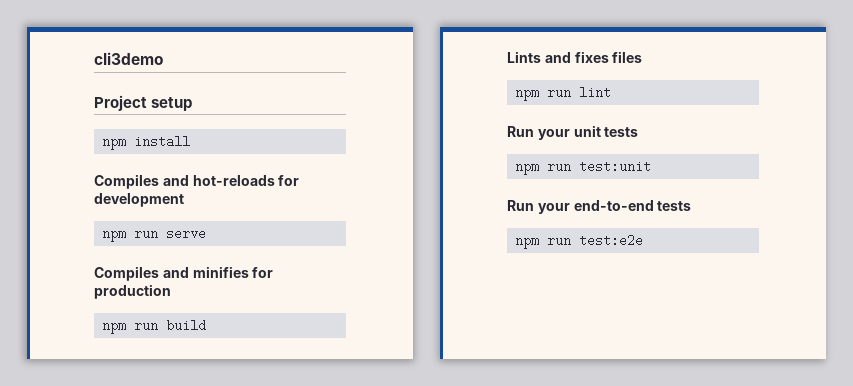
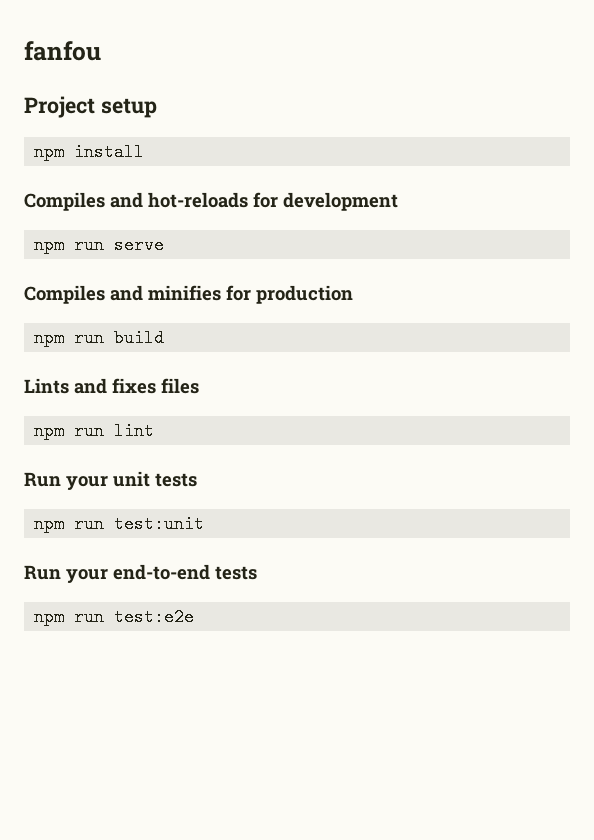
[94,52,164,65] cli3demo -> [24,41,101,61] fanfou

